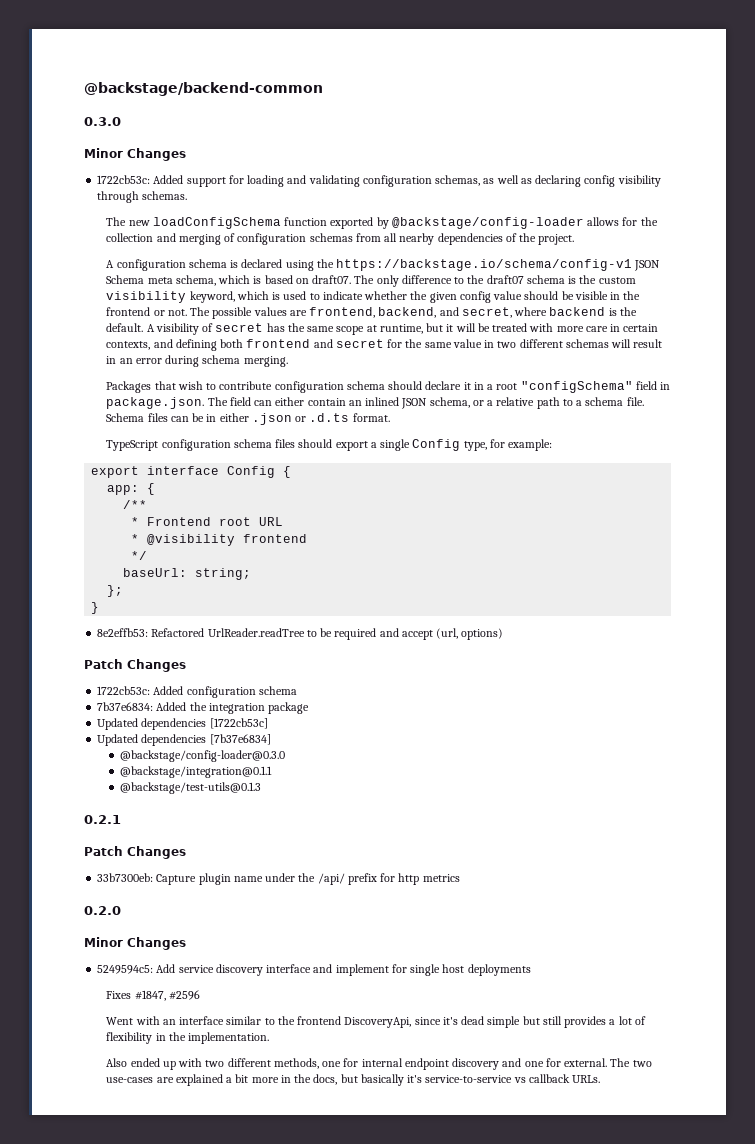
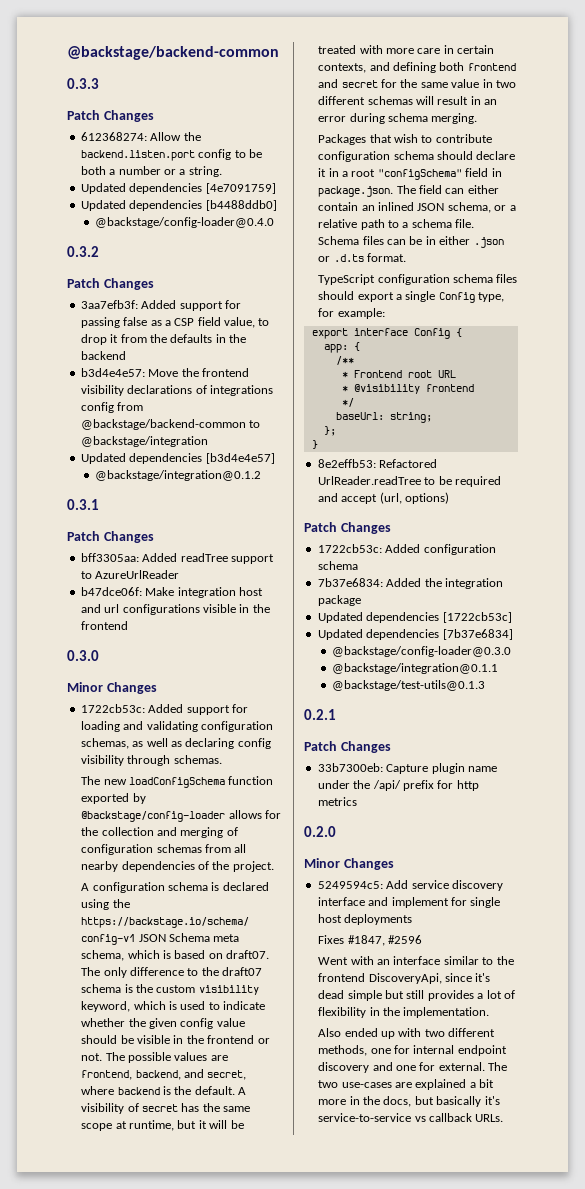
[84,82,323,96] @backstage/backend-common -> [67,46,279,60] [67,78,99,89] [67,110,154,122] [80,132,201,141] [80,149,262,161] [80,166,222,177] [80,183,276,194] [80,200,277,211] [94,217,274,228] [67,246,99,257] [67,278,154,290] [80,300,241,311] [80,317,270,328] [80,334,246,345] [80,351,126,360] [80,368,249,377] [80,385,273,396] [80,402,144,413] [80,419,261,430] [80,436,208,447] [80,453,275,464] [94,470,261,481] [67,499,99,510] [67,531,154,543] [80,553,274,564] [80,570,180,579] [80,587,263,598] [80,604,270,615] [80,621,128,630] @backstage/backend-common // 0.3.3 // Patch Changes // 612368274: Allow the backend.listen.port config to be both a number or a string. // Updated dependencies [4e7091759] // Updated dependencies [b4488ddb0] // @backstage/config-loader@0.4.0 // 0.3.2 // Patch Changes // 3aa7efb3f: Added support for passing false as a CSP field value, to drop it from the defaults in the backend // b3d4e4e57: Move the frontend visibility declarations of integrations config from @backstage/backend-common to @backstage/integration // Updated dependencies [b3d4e4e57] // @backstage/integration@0.1.2 // 0.3.1 // Patch Changes // bff3305aa: Added readTree support to AzureUrlReader // b47dce06f: Make integration host and url configurations visible in the frontend

